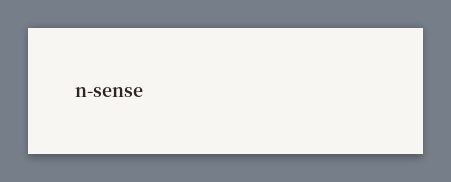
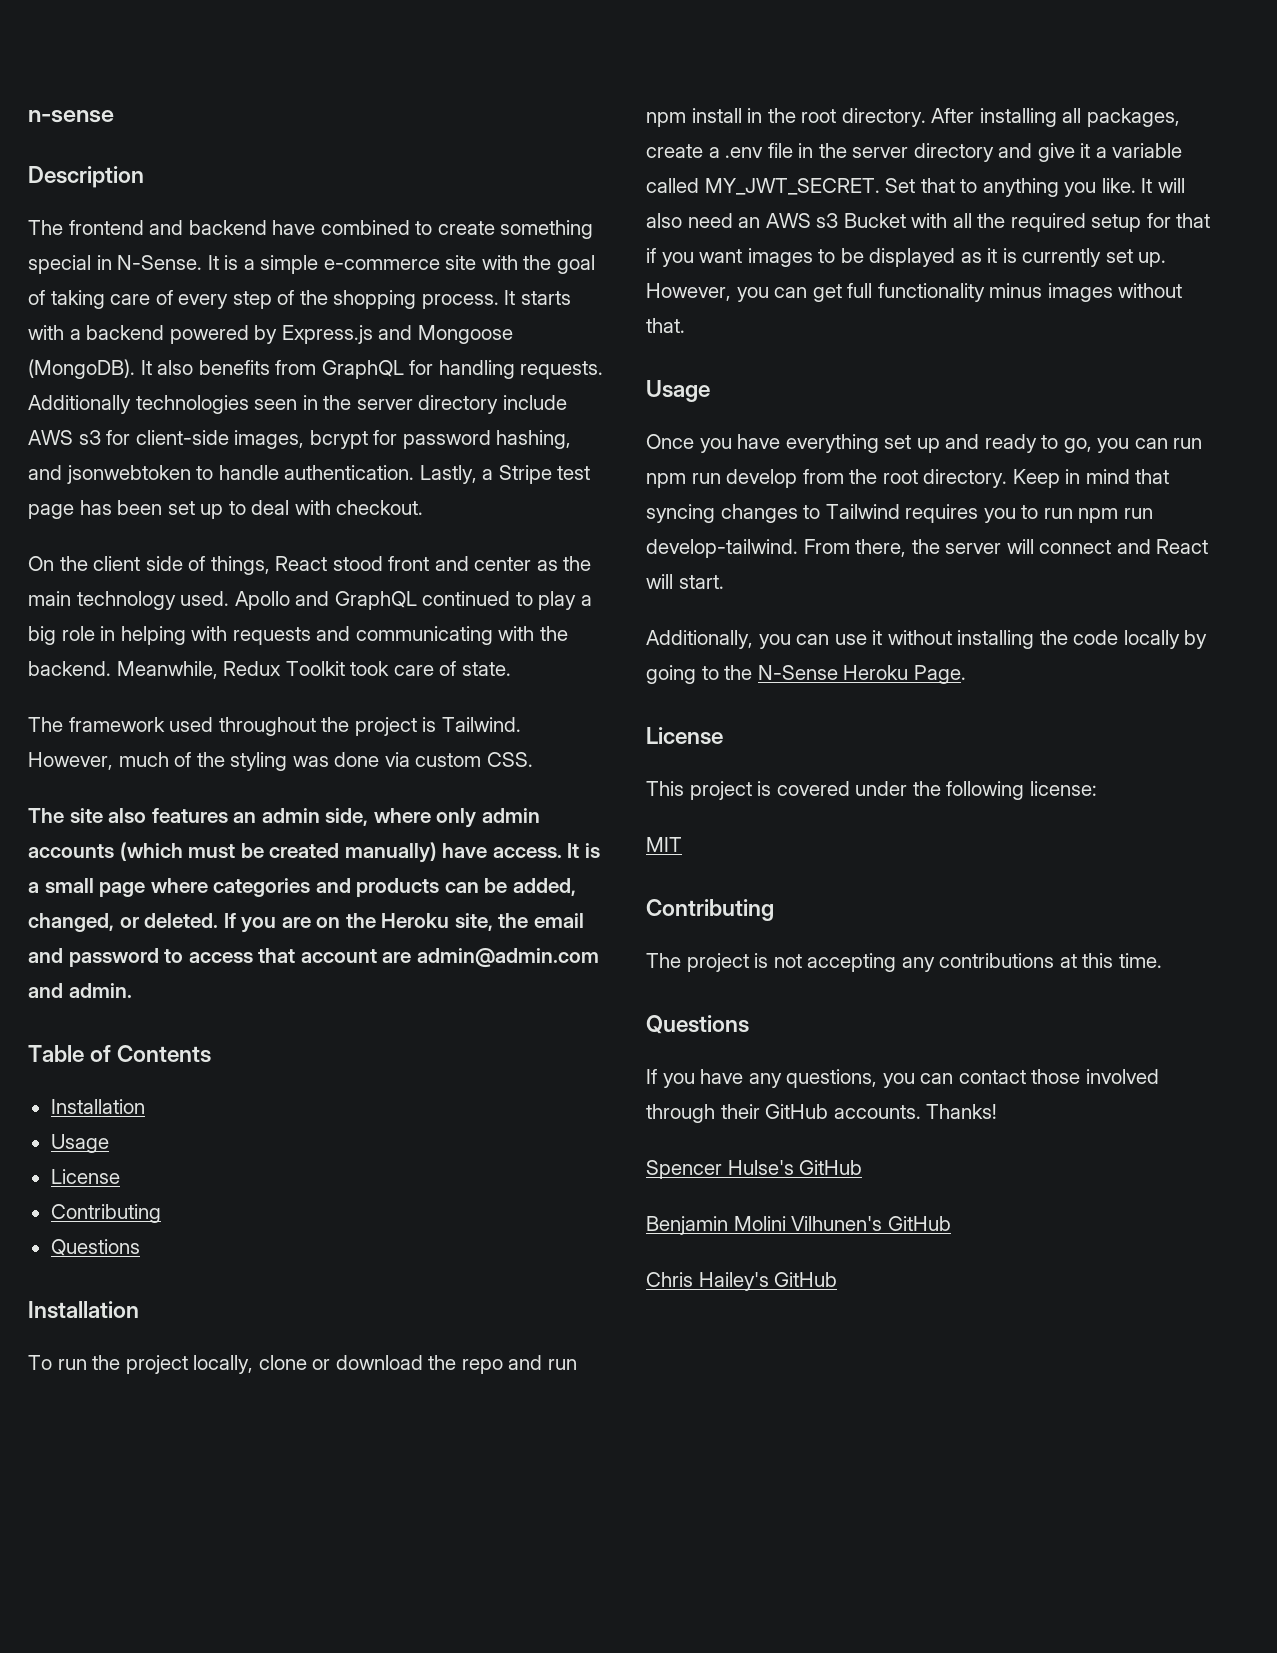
(143, 92) none -> [28,166,144,188] [28,220,594,239] [28,255,595,274] [28,290,571,309] [28,325,513,344] [28,359,604,379] [28,395,567,414] [28,430,572,449] [28,465,591,484] [28,500,424,519] [28,556,592,575] [28,591,592,610] [28,626,568,645] [28,661,511,679] [28,717,521,736] [28,752,533,771] [28,808,540,828] [28,842,600,863] [28,878,576,897] [28,913,584,933] [28,948,599,968] [28,983,132,998] [28,1045,212,1063] [50,1099,145,1114] [50,1134,109,1153] [50,1169,120,1184] [50,1204,161,1223] [50,1239,140,1256] [28,1301,139,1319] [28,1355,577,1374] [646,108,1180,127] [646,143,1183,162] [646,178,1185,197] [646,213,1211,232] [646,248,1167,267] [646,283,1183,302] [646,318,685,333] [646,380,710,402] [646,434,1203,453] [646,469,1170,488] [646,504,1153,523] [646,539,1209,558] [646,574,724,589] [646,630,1208,649] [646,665,966,684] [646,727,723,745] [646,781,1097,800] [646,837,682,852] [646,899,774,921] [646,953,1162,972] [646,1015,749,1034] [646,1069,1159,1088] [646,1104,998,1123] [646,1160,863,1179] [646,1216,951,1235] [646,1272,838,1291] // Description // The frontend and backend have combined to create something special in N-Sense. It is a simple e-commerce site with the goal of taking care of every step of the shopping process. It starts with a backend powered by Express.js and Mongoose (MongoDB). It also benefits from GraphQL for handling requests. Additionally technologies seen in the server directory include AWS s3 for client-side images, bcrypt for password hashing, and jsonwebtoken to handle authentication. Lastly, a Stripe test page has been set up to deal with checkout. // On the client side of things, React stood front and center as the main technology used. Apollo and GraphQL continued to play a big role in helping with requests and communicating with the backend. Meanwhile, Redux Toolkit took care of state. // The framework used throughout the project is Tailwind. However, much of the styling was done via custom CSS. // The site also features an admin side, where only admin accounts (which must be created manually) have access. It is a small page where categories and products can be added, changed, or deleted. If you are on the Heroku site, the email and password to access that account are admin@admin.com and admin. // Table of Contents // Installation // Usage // License // Contributing // Questions // Installation // To run the project locally, clone or download the repo and run npm install in the root directory. After installing all packages, create a .env file in the server directory and give it a variable called MY_JWT_SECRET. Set that to anything you like. It will also need an AWS s3 Bucket with all the required setup for that if you want images to be displayed as it is currently set up. However, you can get full functionality minus images without that. // Usage // Once you have everything set up and ready to go, you can run npm run develop from the root directory. Keep in mind that syncing changes to Tailwind requires you to run npm run develop-tailwind. From there, the server will connect and React will start. // Additionally, you can use it without installing the code locally by going to the N-Sense Heroku Page. // License // This project is covered under the following license: // MIT // Contributing // The project is not accepting any contributions at this time. // Questions // If you have any questions, you can contact those involved through their GitHub accounts. Thanks! // Spencer Hulse's GitHub // Benjamin Molini Vilhunen's GitHub // Chris Hailey's GitHub

